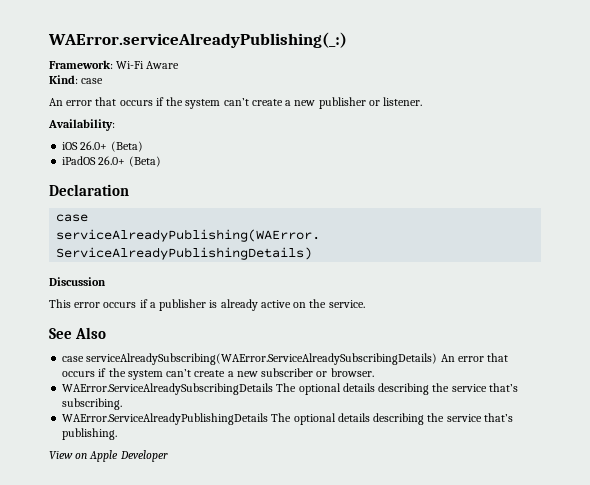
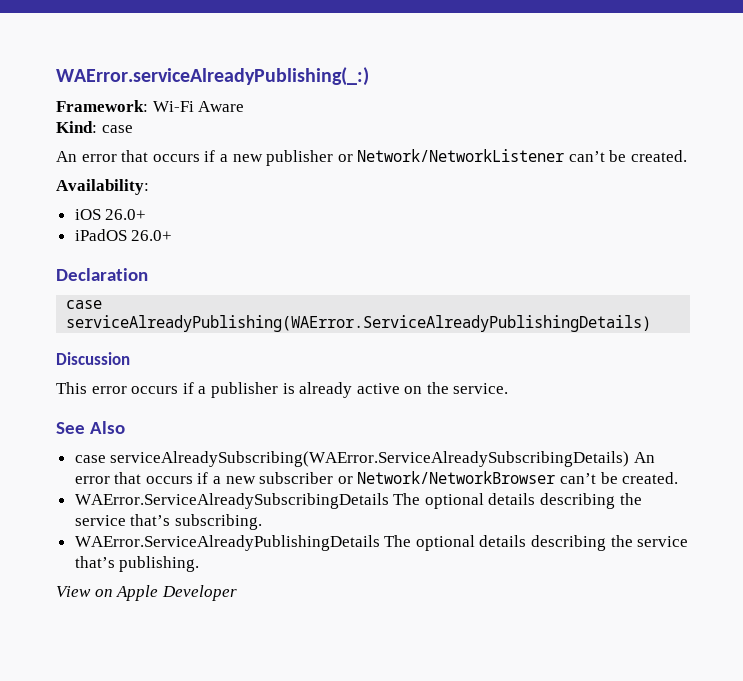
[166,97,423,109] the system can’t create a new publisher or listener. -> [219,149,688,166] a new publisher or Network/NetworkListener can’t be created.
[110,141,143,152] (Beta) -> (147, 214) none
[128,156,161,167] (Beta) -> (173, 235) none
[108,368,374,380] the system can’t create a new subscriber or browser. -> [213,471,679,484] a new subscriber or Network/NetworkBrowser can’t be created.

